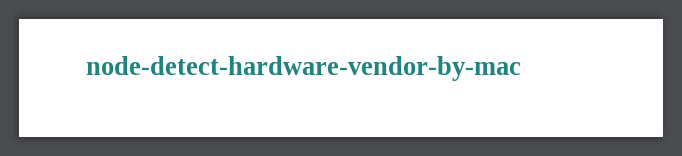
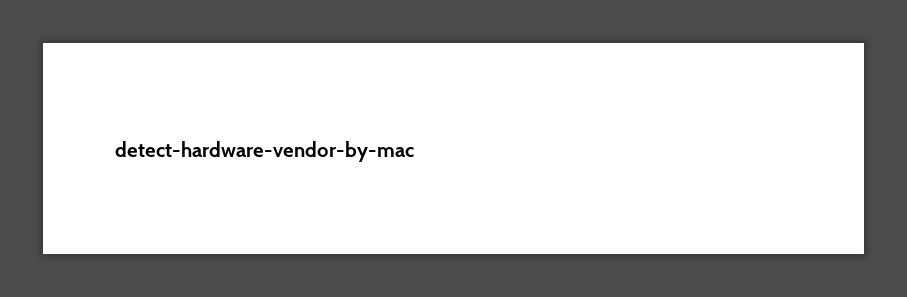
[86,56,521,81] node-detect-hardware-vendor-by-mac -> [115,141,414,162] detect-hardware-vendor-by-mac

